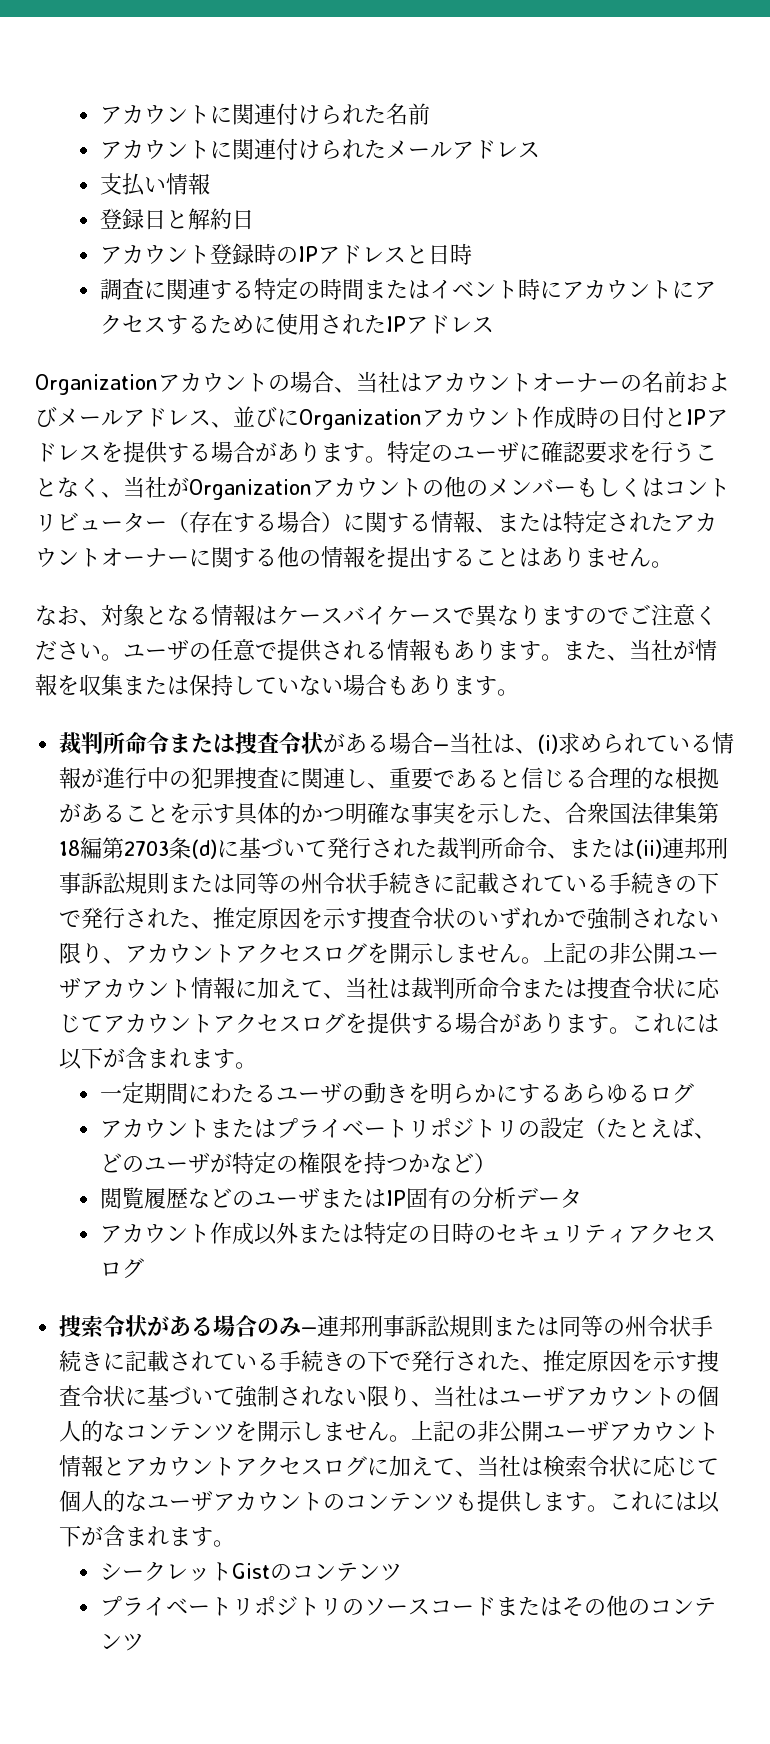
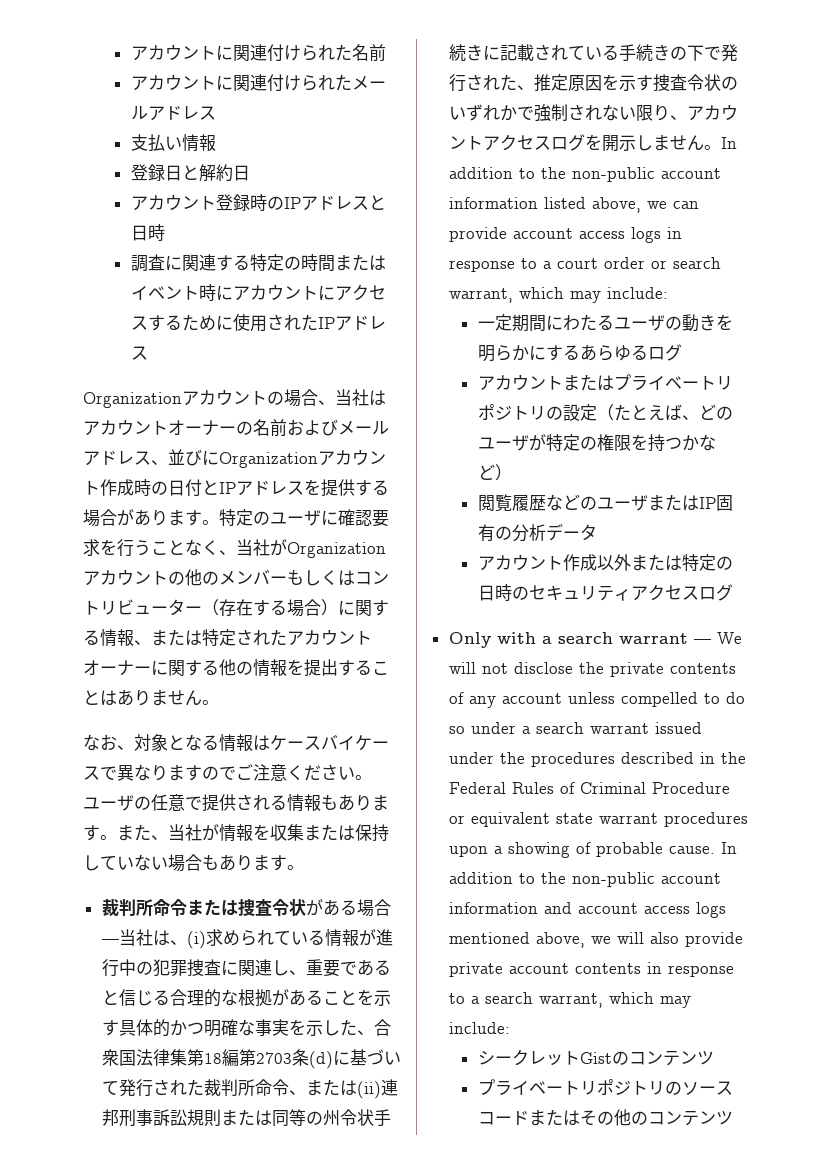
[543,942,720,965] [59,977,721,999] [59,1012,720,1035] [59,1047,258,1070] 上記の非公開ユーザアカウント情報に加えて、当社は裁判所命令または捜査令状に応じてアカウントアクセスログを提供する場合があります。これには以下が含まれます。 -> [720,137,737,149] [448,167,721,182] [448,197,699,213] [448,227,682,243] [448,257,721,272] [448,287,668,303] In addition to the non-public account information listed above, we can provide account access logs in response to a court order or search warrant, which may include:
[59,1315,714,1338] [59,1350,720,1372] [59,1385,720,1408] [59,1420,720,1443] [59,1455,720,1477] [59,1490,721,1513] [59,1525,236,1547] 捜索令状がある場合のみ—連邦刑事訴訟規則または同等の州令状手続きに記載されている手続きの下で発行された、推定原因を示す捜査令状に基づいて強制されない限り、当社はユーザアカウントの個人的なコンテンツを開示しません。上記の非公開ユーザアカウント情報とアカウントアクセスログに加えて、当社は検索令状に応じて個人的なユーザアカウントのコンテンツも提供します。これには以下が含まれます。 -> [448,632,742,648] [448,662,736,677] [448,692,745,708] [448,722,702,734] [448,752,746,767] [448,782,730,794] [448,812,748,827] [448,842,737,858] [448,872,721,887] [448,902,726,918] [448,932,743,948] [448,962,734,977] [448,992,691,1008] [448,1022,510,1034] Only with a search warrant — We will not disclose the private contents of any account unless compelled to do so under a search warrant issued under the procedures described in the Federal Rules of Criminal Procedure or equivalent state warrant procedures upon a showing of probable cause. In addition to the non-public account information and account access logs mentioned above, we will also provide private account contents in response to a search warrant, which may include:

